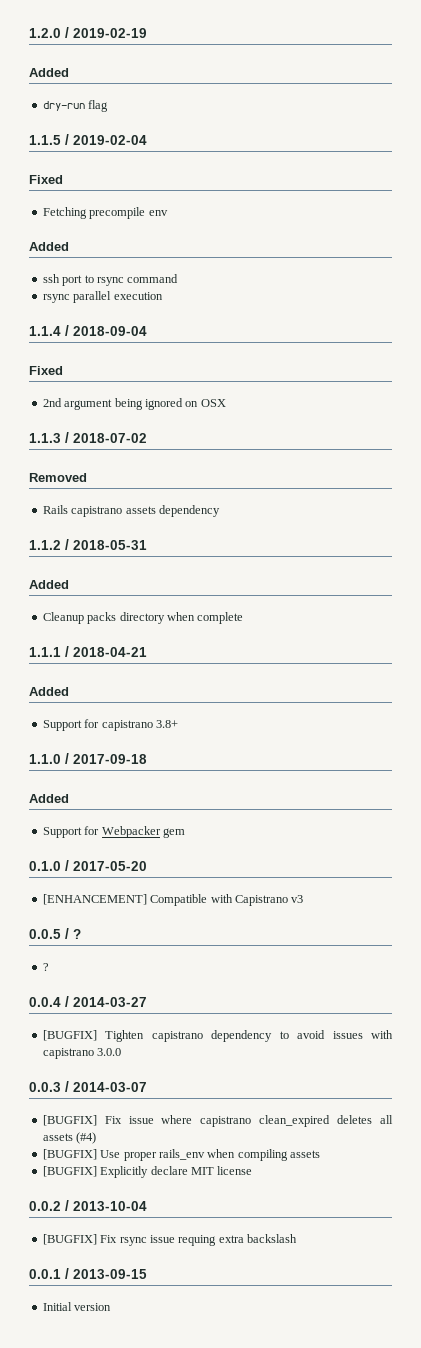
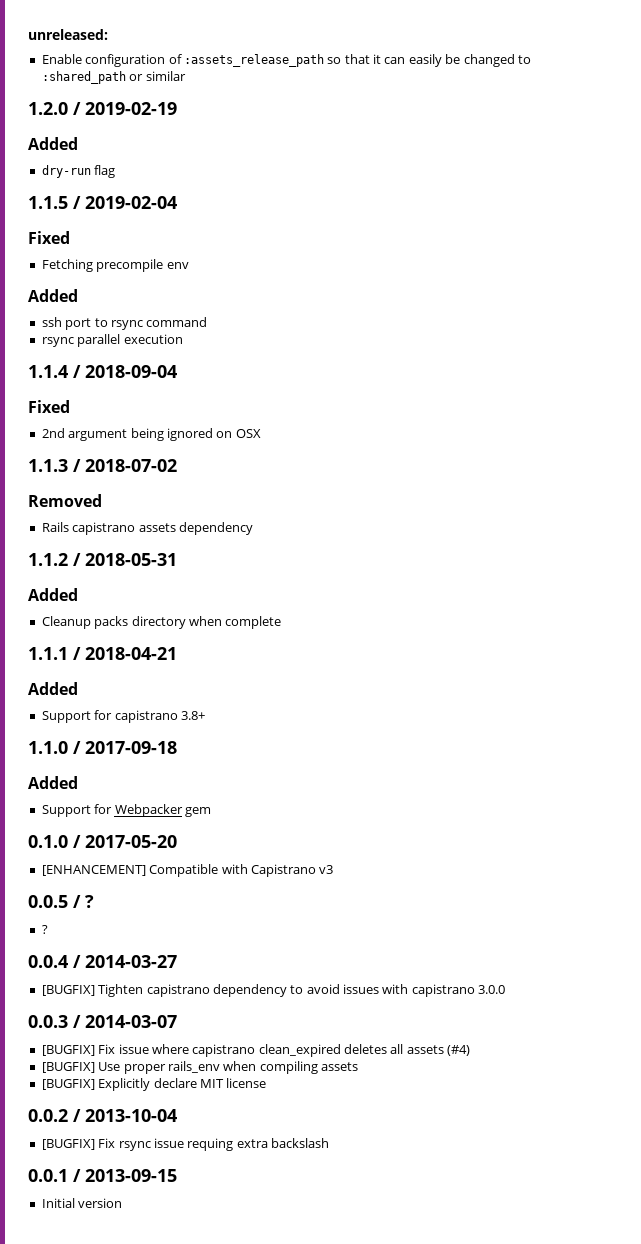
(29, 33) none -> [28,29,108,40] [41,54,531,67] [41,71,186,84] unreleased: // Enable configuration of :assets_release_path so that it can easily be changed to :shared_path or similar //

